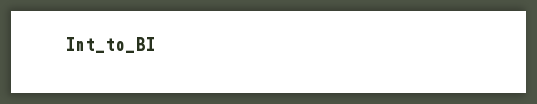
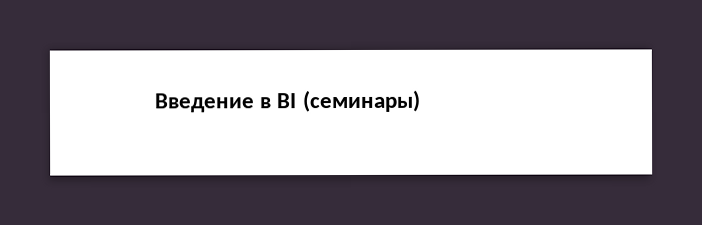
[65,37,155,53] Int_to_BI -> [154,89,420,113] Введение в BI (семинары)

